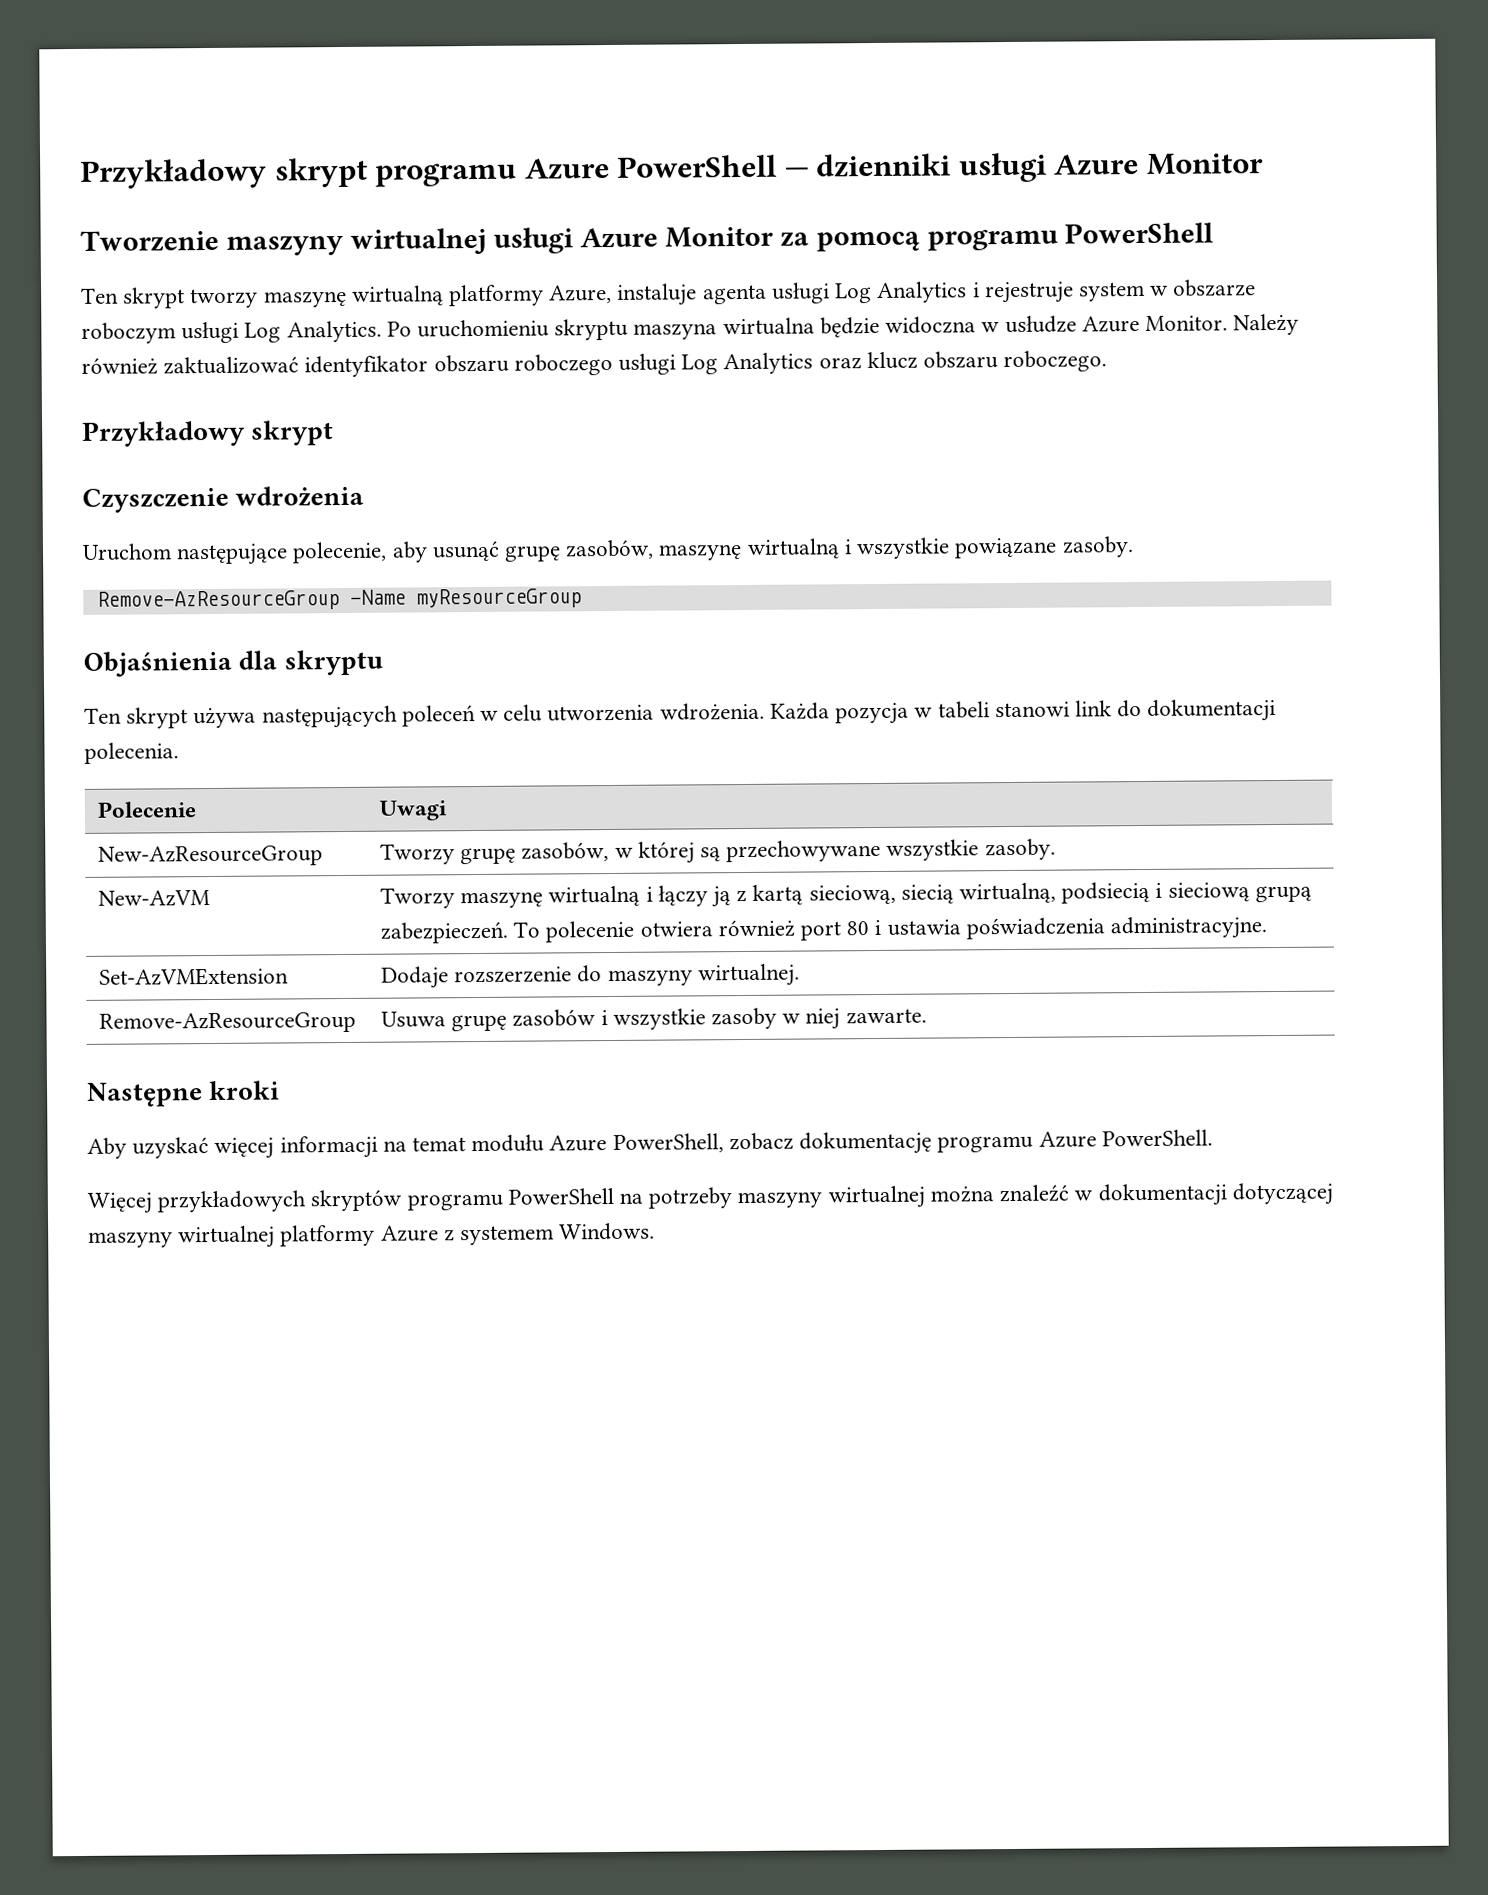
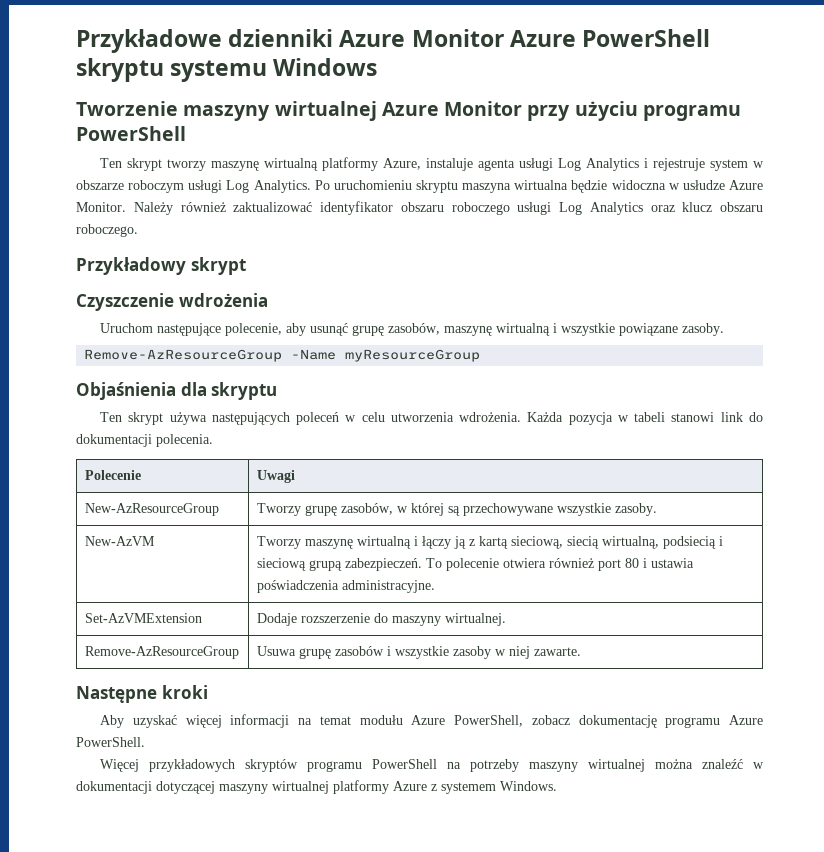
[80,152,1264,189] Przykładowy skrypt programu Azure PowerShell — dzienniki usługi Azure Monitor -> [76,29,711,53] [76,58,378,82] Przykładowe dzienniki Azure Monitor Azure PowerShell skryptu systemu Windows
[493,226,920,254] usługi Azure Monitor za pomocą -> [381,101,638,121] Azure Monitor przy użyciu

